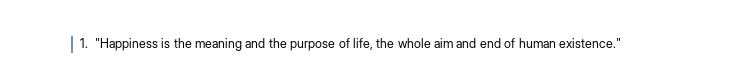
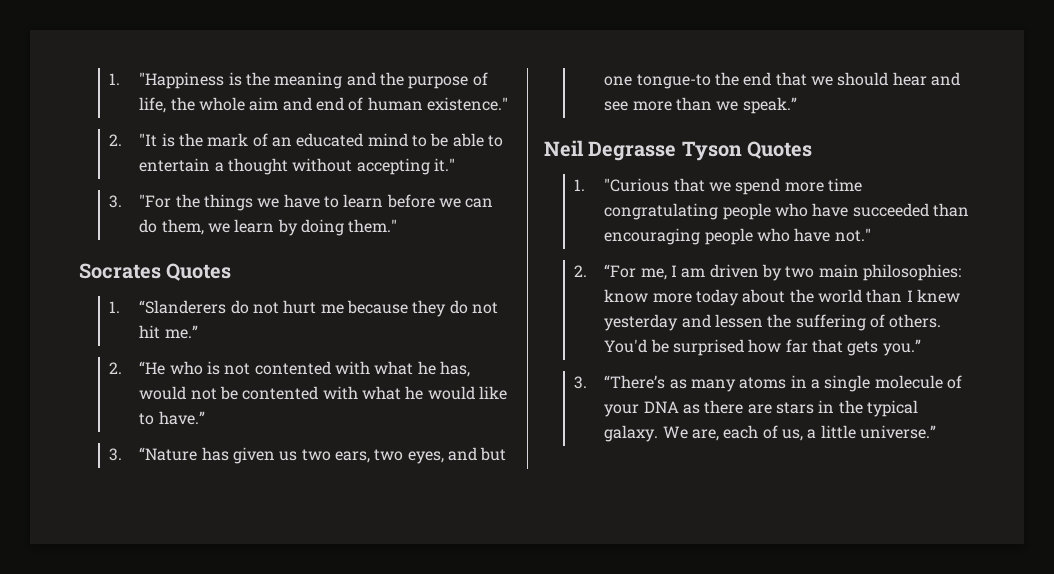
(621, 43) none -> [109,133,503,147] [139,158,456,175] [109,194,494,211] [139,219,398,236] [79,263,232,281] [109,300,499,317] [139,325,198,339] [109,361,471,377] [139,386,508,400] [139,411,205,425] [109,447,507,464] [604,72,961,89] [604,97,797,114] [544,140,813,161] [574,178,863,195] [604,203,970,220] [604,228,871,245] [574,264,962,281] [604,289,961,306] [604,314,942,331] [604,339,921,356] [574,375,963,392] [604,400,919,417] [604,425,937,442] // 2. "It is the mark of an educated mind to be able to entertain a thought without accepting it." // 3. "For the things we have to learn before we can do them, we learn by doing them." // Socrates Quotes // 1. “Slanderers do not hurt me because they do not hit me.” // 2. “He who is not contented with what he has, would not be contented with what he would like to have.” // 3. “Nature has given us two ears, two eyes, and but one tongue-to the end that we should hear and see more than we speak.” // Neil Degrasse Tyson Quotes // 1. "Curious that we spend more time congratulating people who have succeeded than encouraging people who have not." // 2. “For me, I am driven by two main philosophies: know more today about the world than I knew yesterday and lessen the suffering of others. You'd be surprised how far that gets you.” // 3. “There’s as many atoms in a single molecule of your DNA as there are stars in the typical galaxy. We are, each of us, a little universe.”

